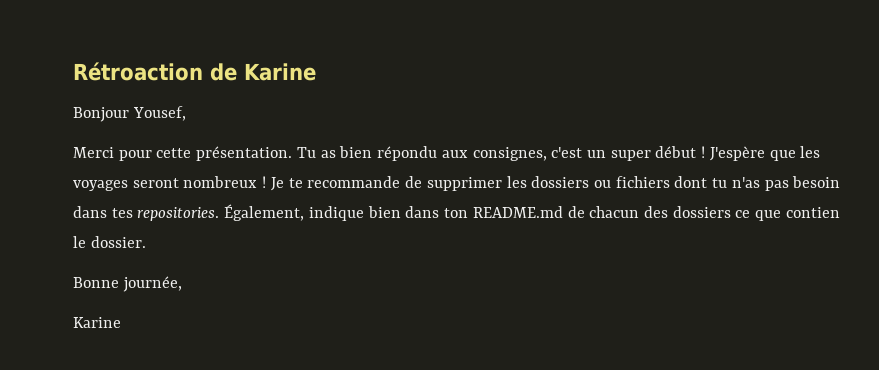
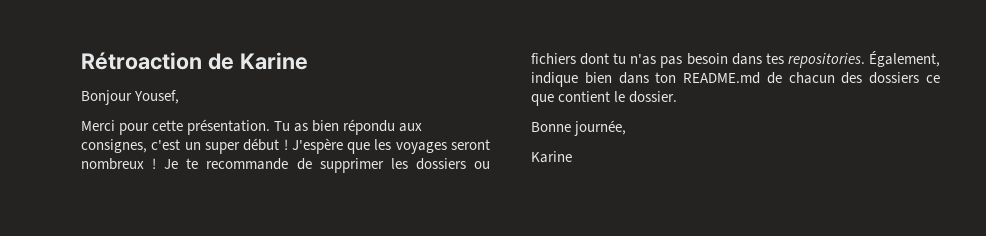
[785,207,840,218] contien -> [558,91,611,102] contient

